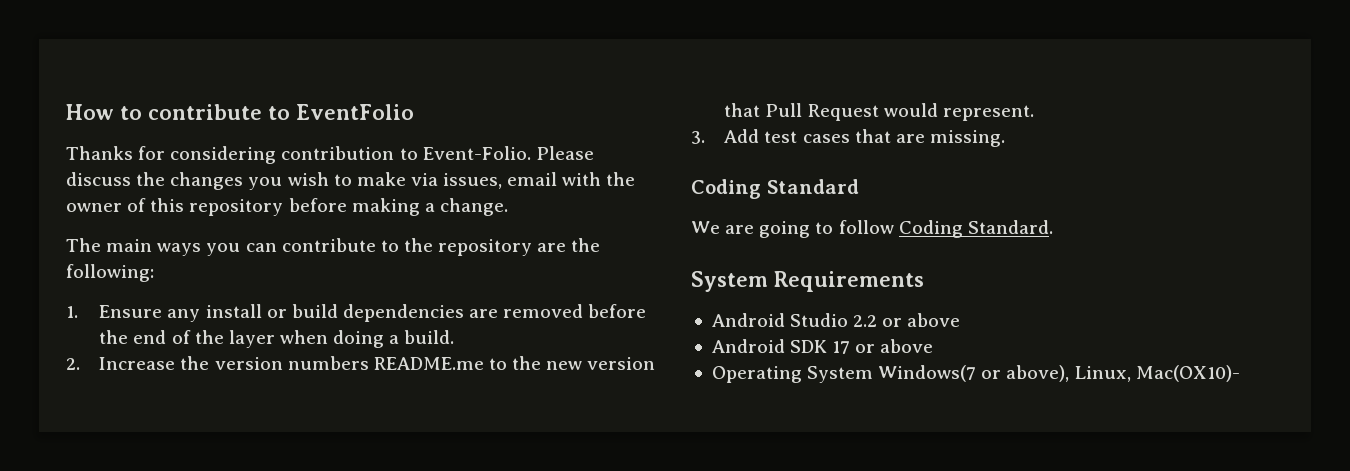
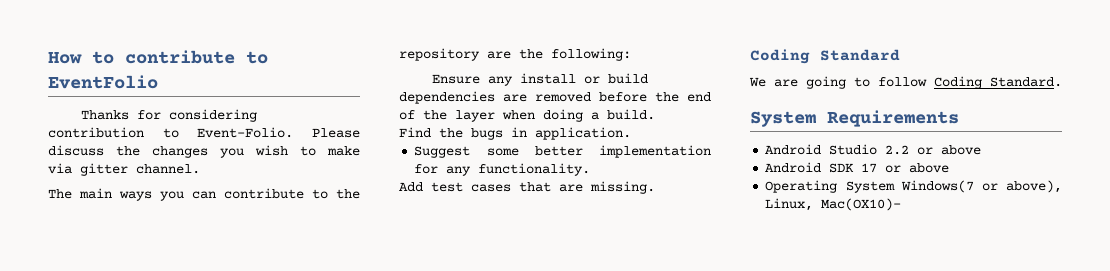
[443,172,636,189] [66,198,508,216] issues, email with the owner of this repository before making a change. -> [80,163,200,176] gitter channel.
[66,306,78,318] 1. -> (631, 54) none
[66,356,656,370] [724,103,1034,121] [691,131,705,144] 2. Increase the version numbers README.me to the new version that Pull Request would represent. // 3. -> [399,127,631,140] [414,145,711,158] [414,163,591,176] Find the bugs in application. // Suggest some better implementation for any functionality. //

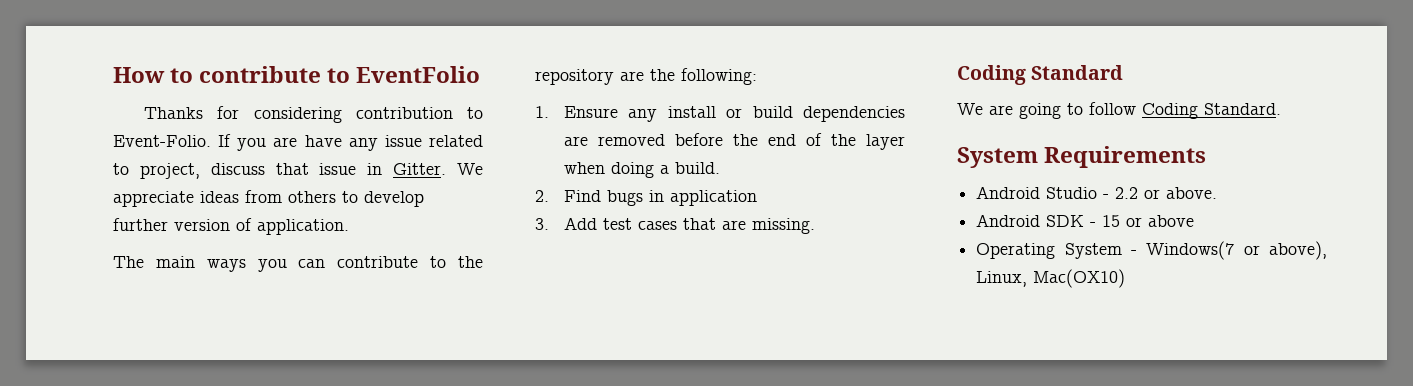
[312,128,360,138] [48,145,360,158] [48,163,200,176] Please discuss the changes you wish to make via gitter channel. -> [218,134,483,151] [113,163,483,179] [113,190,424,207] [113,218,349,235] If you are have any issue related to project, discuss that issue in Gitter. We appreciate ideas from others to develop further version of application.
(631, 54) none -> [535,106,549,118] 1.
[399,127,631,140] [414,145,711,158] [414,163,591,176] Find the bugs in application. // Suggest some better implementation for any functionality. // -> [535,190,757,206] [535,218,549,230] 2. Find bugs in application // 3.
(878, 149) none -> [1103,194,1110,199] -
[941,145,982,155] above -> [1166,187,1218,199] above.
[861,163,878,173] 17 -> [1090,215,1121,227] - 15
(895, 187) none -> [1130,250,1137,255] -
[821,198,902,211] Mac(OX10)- -> [1033,269,1126,288] Mac(OX10)

